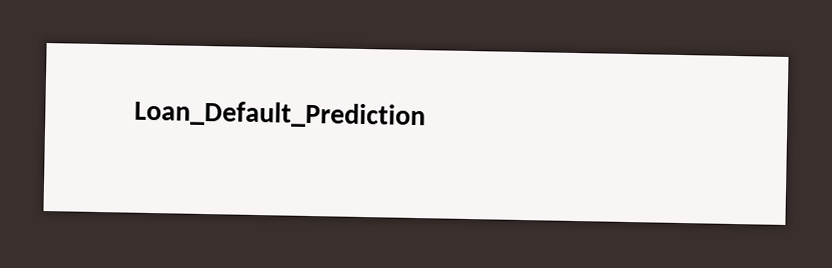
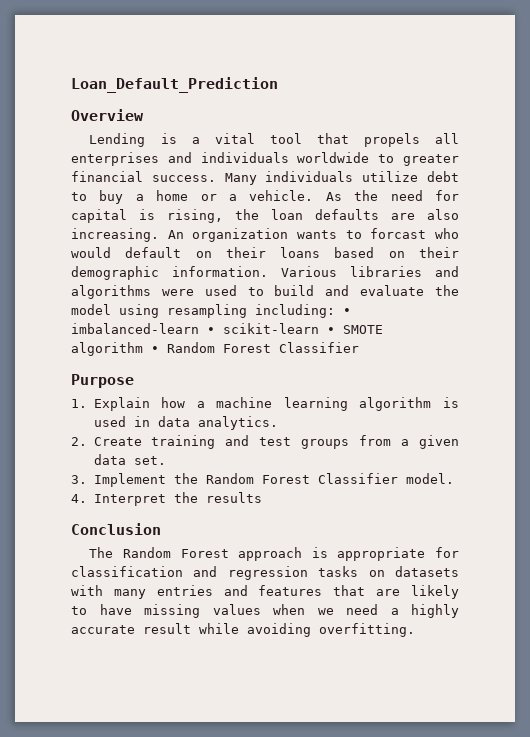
(426, 114) none -> [71,109,144,121] [89,133,459,147] [71,152,459,166] [71,171,460,185] [71,190,459,204] [71,209,459,223] [71,228,460,242] [71,247,459,258] [71,266,459,280] [71,285,459,299] [71,304,351,318] [71,323,383,334] [71,342,359,356] [71,374,134,388] [71,397,459,411] [93,416,278,430] [71,435,459,449] [93,454,166,465] [71,473,454,487] [71,492,262,506] [71,523,161,535] [89,547,460,561] [71,566,459,580] [71,585,459,599] [71,604,459,618] [71,623,415,637] // Overview // Lending is a vital tool that propels all enterprises and individuals worldwide to greater financial success. Many individuals utilize debt to buy a home or a vehicle. As the need for capital is rising, the loan defaults are also increasing. An organization wants to forcast who would default on their loans based on their demographic information. Various libraries and algorithms were used to build and evaluate the model using resampling including: • imbalanced-learn • scikit-learn • SMOTE algorithm • Random Forest Classifier // Purpose // 1. Explain how a machine learning algorithm is used in data analytics. // 2. Create training and test groups from a given data set. // 3. Implement the Random Forest Classifier model. // 4. Interpret the results // Conclusion // The Random Forest approach is appropriate for classification and regression tasks on datasets with many entries and features that are likely to have missing values when we need a highly accurate result while avoiding overfitting.

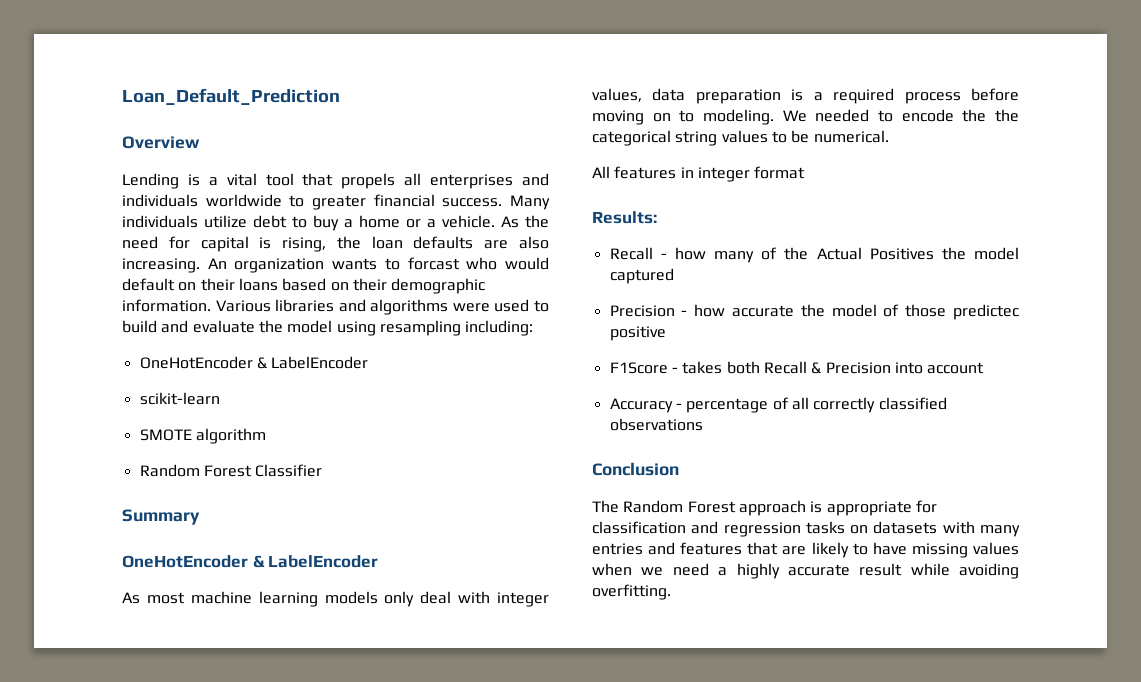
[343,308,351,315] [71,323,215,334] • imbalanced-learn • -> [139,356,369,369] // OneHotEncoder & LabelEncoder //
[327,327,335,334] • -> (220, 398) //
[151,346,159,353] • -> (266, 436) //
[71,374,134,388] [71,397,459,411] [93,416,278,430] [71,435,459,449] [93,454,166,465] [71,473,454,487] [71,492,262,506] Purpose // 1. Explain how a machine learning algorithm is used in data analytics. // 2. Create training and test groups from a given data set. // 3. Implement the Random Forest Classifier model. // 4. Interpret the results -> [122,509,200,525] [122,555,379,568] [122,591,549,607] [592,88,1019,104] [592,109,1019,125] [592,130,889,146] [592,166,806,182] [592,211,657,224] [609,247,1019,263] [609,268,674,284] [609,304,1019,320] [609,326,666,341] [609,361,985,374] [609,397,947,413] [609,418,703,431] Summary // OneHotEncoder & LabelEncoder // As most machine learning models only deal with integer values, data preparation is a required process before moving on to modeling. We needed to encode the the categorical string values to be numerical. // All features in integer format // Results: // Recall - how many of the Actual Positives the model captured // Precision - how accurate the model of those predictec positive // F1Score - takes both Recall & Precision into account // Accuracy - percentage of all correctly classified observations

